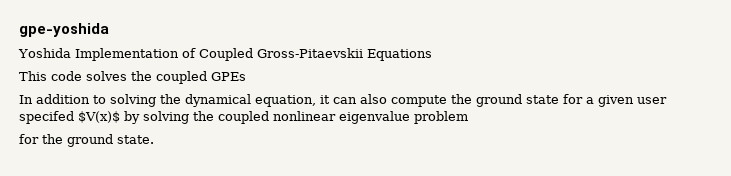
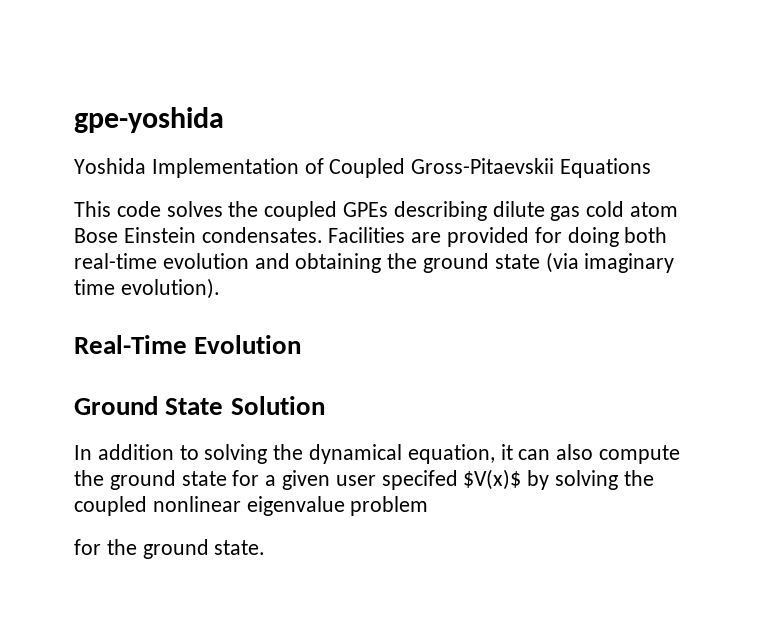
(246, 76) none -> [393,201,679,221] [74,227,668,247] [74,252,675,273] [74,278,220,299] [74,335,302,354] [74,396,325,415] describing dilute gas cold atom Bose Einstein condensates. Facilities are provided for doing both real-time evolution and obtaining the ground state (via imaginary time evolution). // Real-Time Evolution // Ground State Solution

